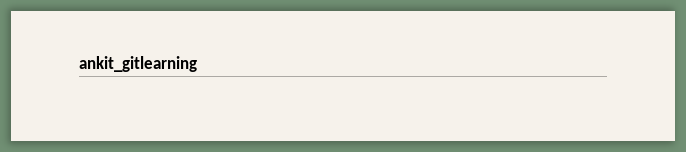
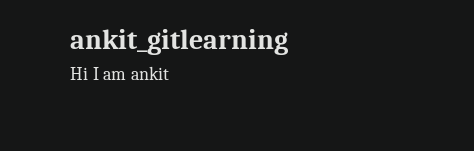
(197, 64) none -> [70,66,170,80] // Hi I am ankit

